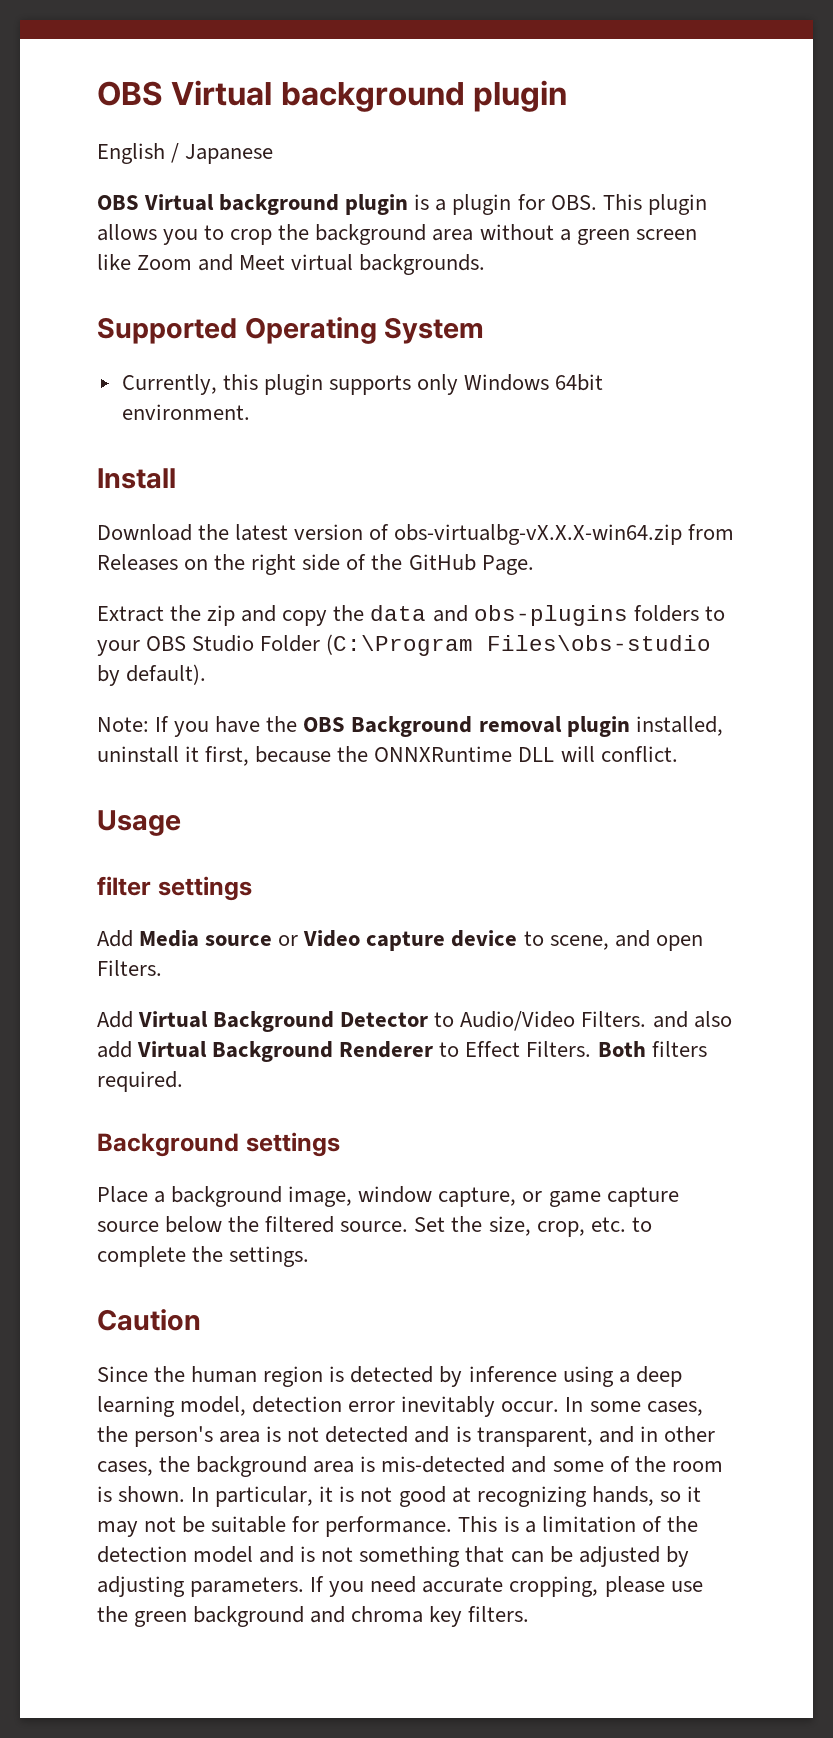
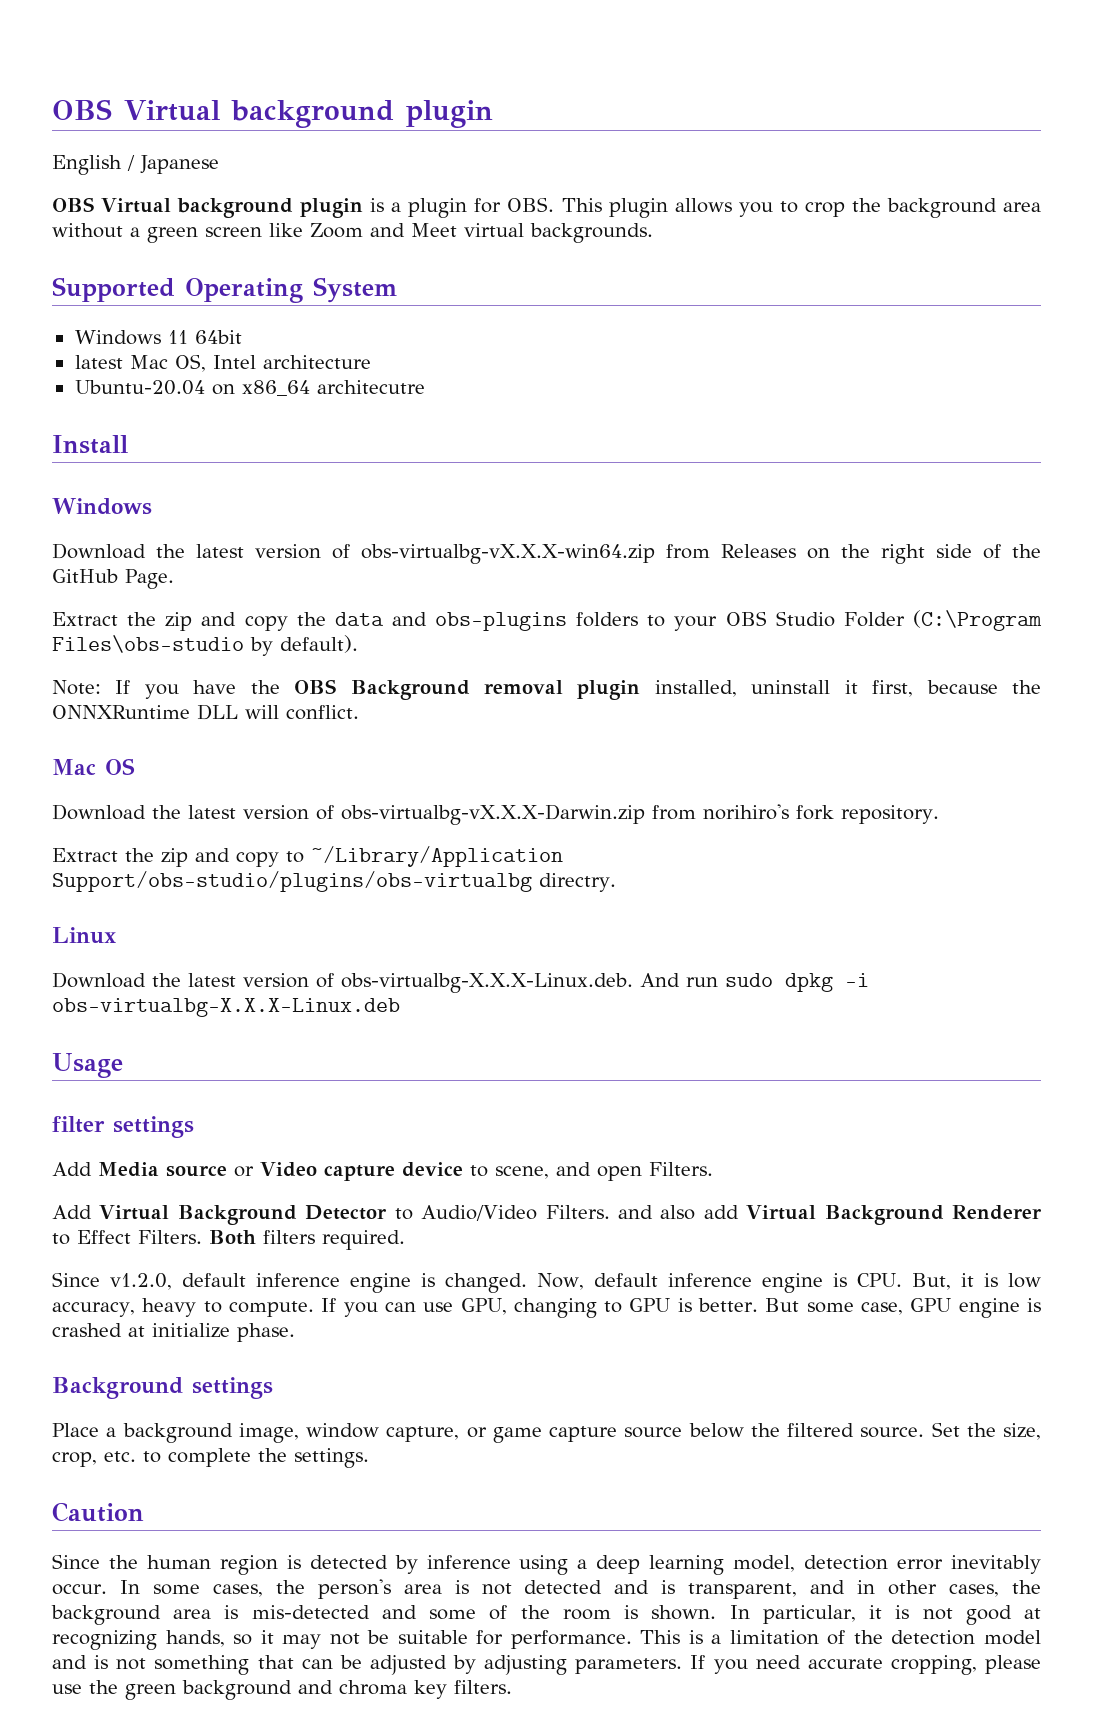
[121,374,604,395] [121,404,250,420] Currently, this plugin supports only Windows 64bit environment. -> [74,330,242,345] [74,354,371,372] [74,380,425,396] Windows 11 64bit // latest Mac OS, Intel architecture // Ubuntu-20.04 on x86_64 architecutre
(176, 478) none -> [52,498,152,515] // Windows
(678, 754) none -> [52,758,135,775] [52,804,939,825] [52,846,563,867] [52,871,616,892] [52,927,116,944] [52,972,869,993] [52,998,400,1017] // Mac OS // Download the latest version of obs-virtualbg-vX.X.X-Darwin.zip from norihiro's fork repository. // Extract the zip and copy to ~/Library/Application Support/obs-studio/plugins/obs-virtualbg directry. // Linux // Download the latest version of obs-virtualbg-X.X.X-Linux.deb. And run sudo dpkg -i obs-virtualbg-X.X.X-Linux.deb
(183, 1081) none -> [52,1272,1041,1293] [52,1298,1041,1318] [52,1323,295,1342] // Since v1.2.0, default inference engine is changed. Now, default inference engine is CPU. But, it is low accuracy, heavy to compute. If you can use GPU, changing to GPU is better. But some case, GPU engine is crashed at initialize phase.

